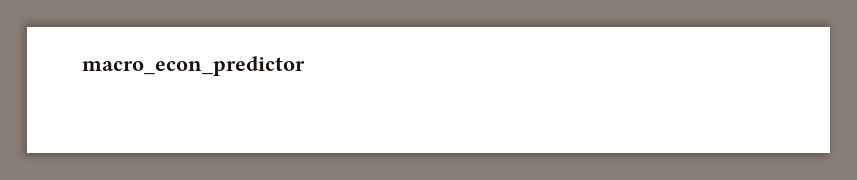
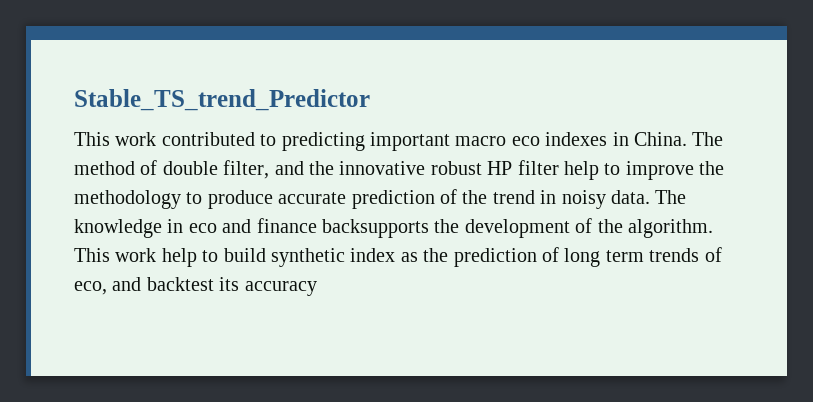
[82,56,305,76] macro_econ_predictor -> [74,89,370,111] [74,132,724,151] [74,160,725,180] [74,189,687,209] [74,218,713,238] [74,247,722,267] [74,277,317,296] Stable_TS_trend_Predictor // This work contributed to predicting important macro eco indexes in China. The method of double filter, and the innovative robust HP filter help to improve the methodology to produce accurate prediction of the trend in noisy data. The knowledge in eco and finance backsupports the development of the algorithm. This work help to build synthetic index as the prediction of long term trends of eco, and backtest its accuracy

